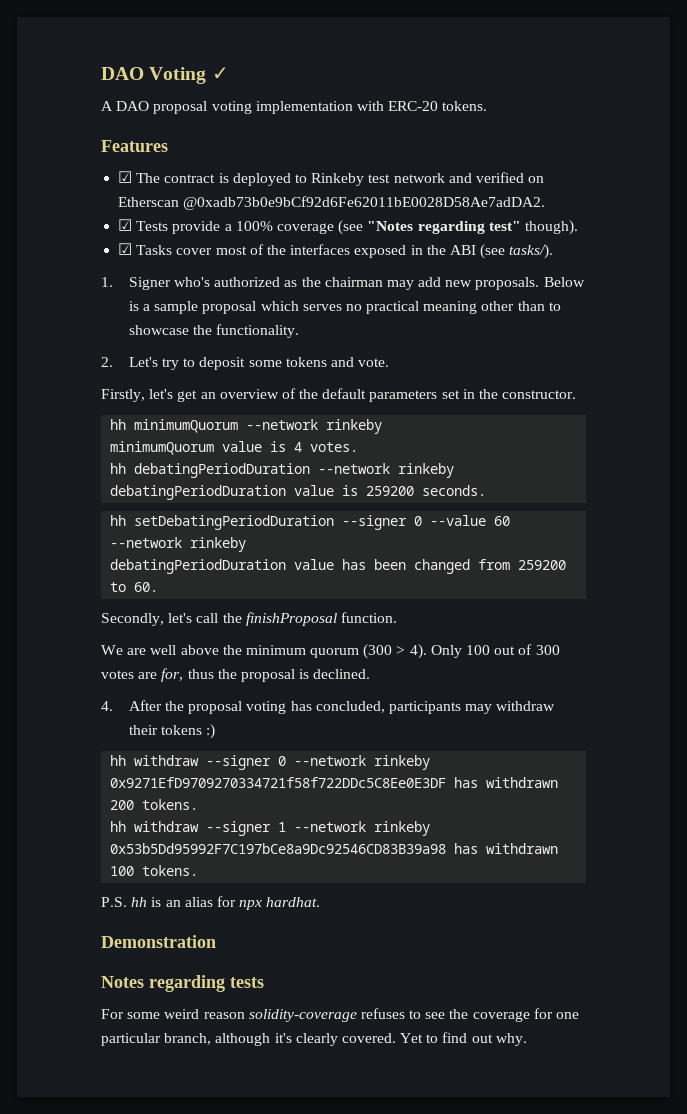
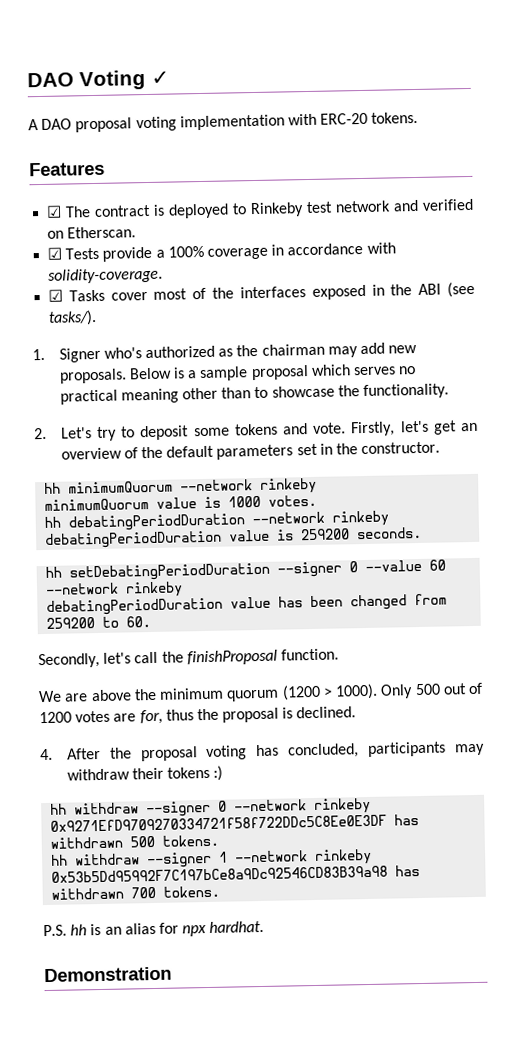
[118,196,546,210] Etherscan @0xadb73b0e9bCf92d6Fe62011bE0028D58Ae7adDA2. -> [67,226,137,239] Etherscan.
[338,220,578,235] (see "Notes regarding test" though). -> [271,242,396,256] [48,267,164,284] in accordance with solidity-coverage.
(390, 362) // -> (347, 428) none
[294,442,303,452] 4 -> [228,495,262,508] 1000
[150,645,177,655] well -> (89, 697) none
[363,644,491,659] (300 > 4). Only 100 -> [281,683,441,701] (1200 > 1000). Only 500
[535,645,560,655] 300 -> [39,711,72,724] 1200
[110,800,135,810] 200 -> [130,835,156,848] 500
[110,866,135,876] 100 -> [131,886,157,899] 700
[101,975,264,992] [101,1008,580,1022] [101,1032,527,1046] // Notes regarding tests // For some weird reason solidity-coverage refuses to see the coverage for one particular branch, although it's clearly covered. Yet to find out why. -> (172, 974) none

